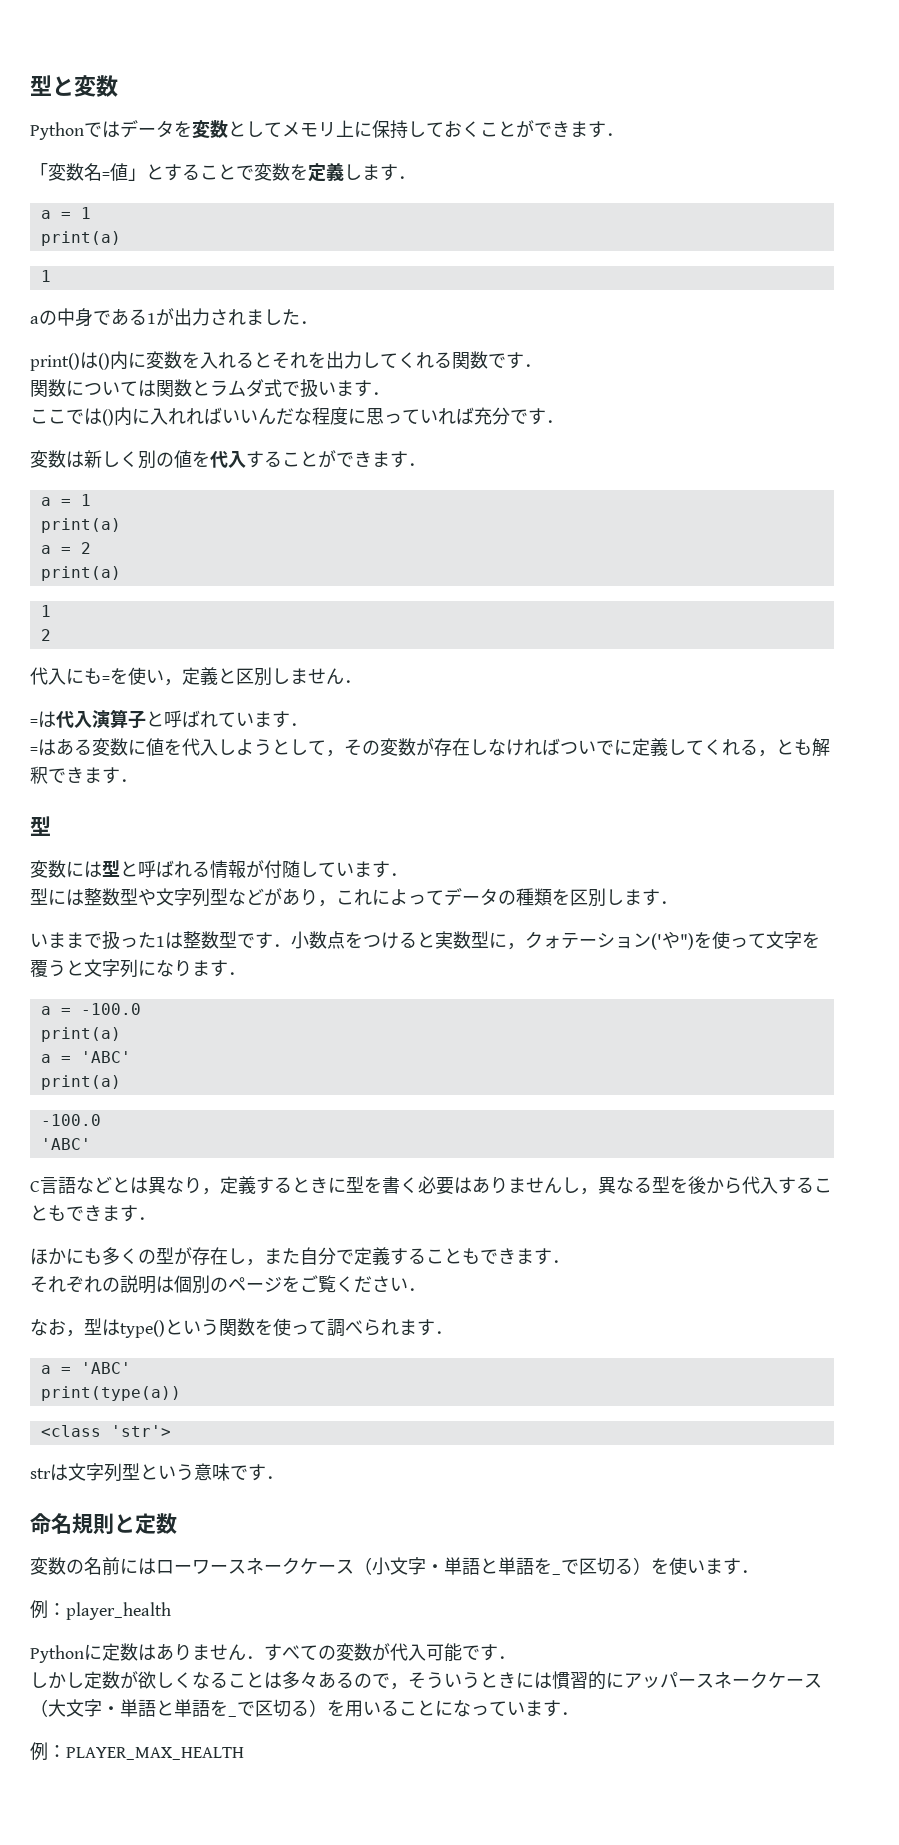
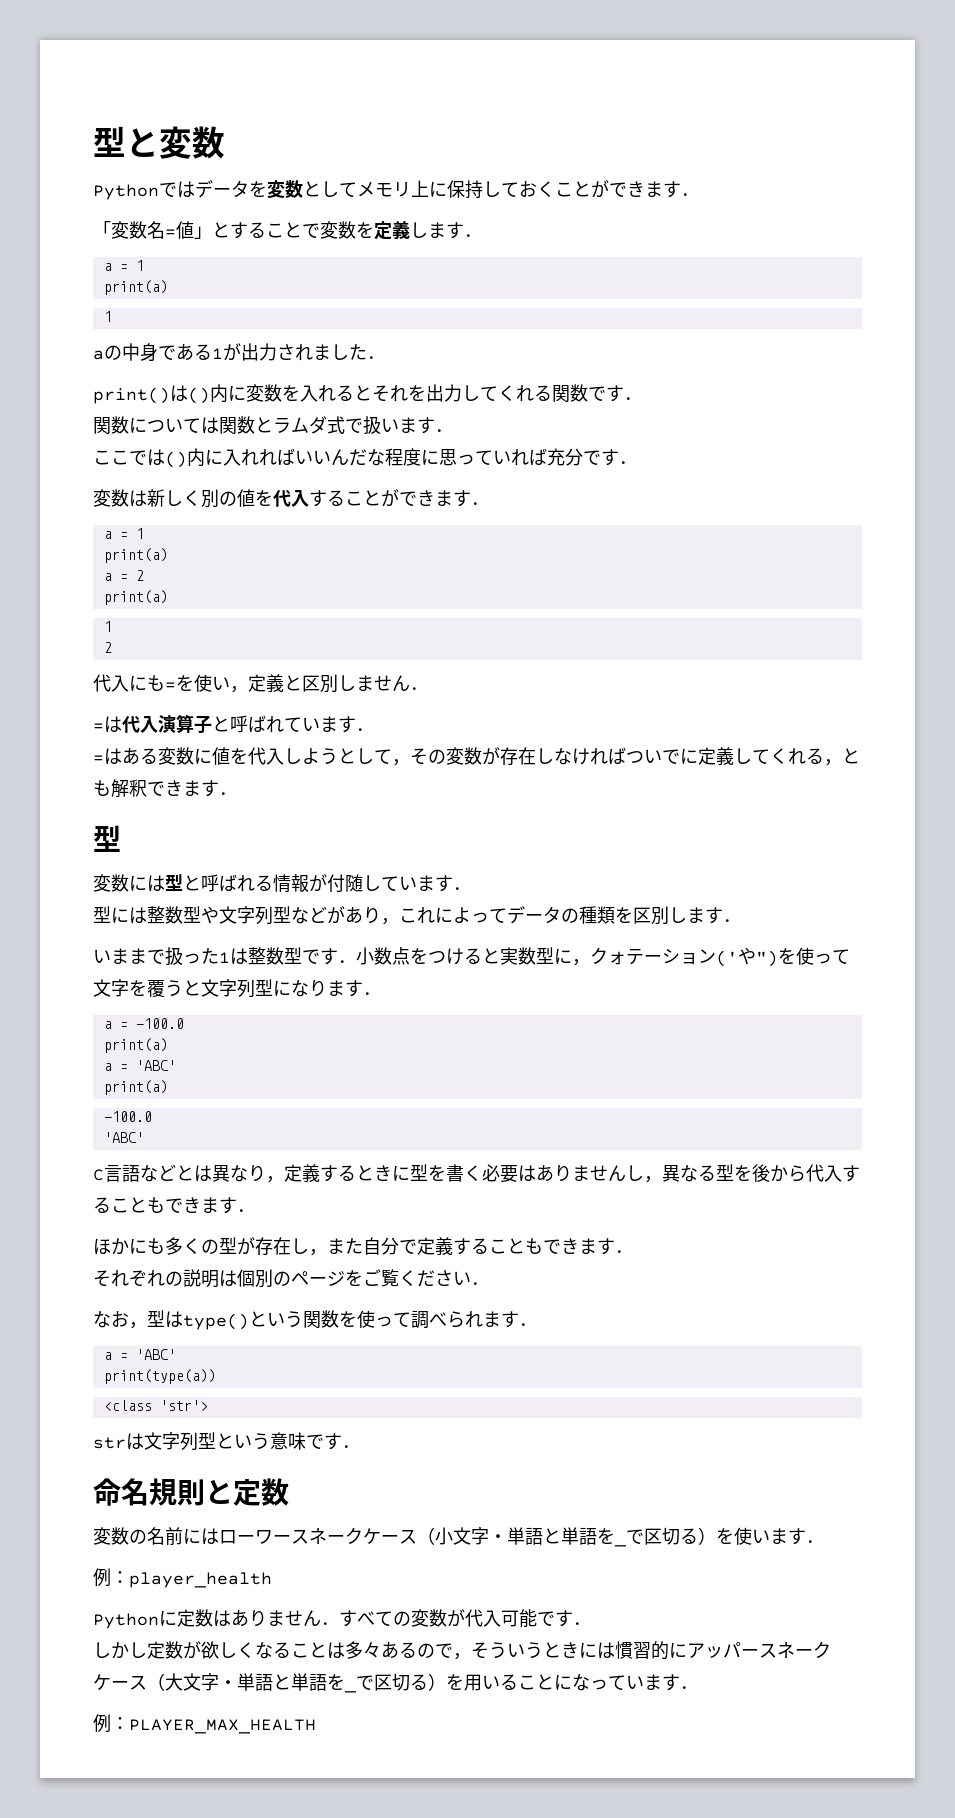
(138, 968) none -> [255,979,273,996] 型

